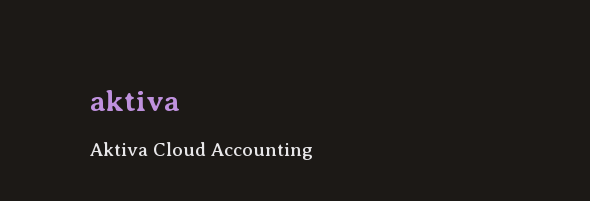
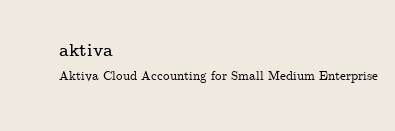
(314, 151) none -> [211,70,378,83] for Small Medium Enterprise

